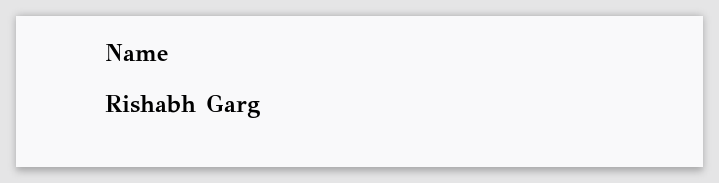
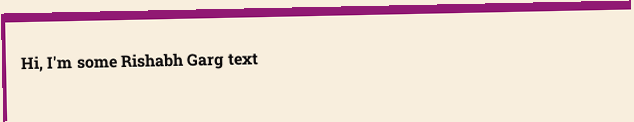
[105,44,168,61] Name // -> [20,55,118,73] Hi, I'm some
(260, 106) none -> [226,53,259,66] text

